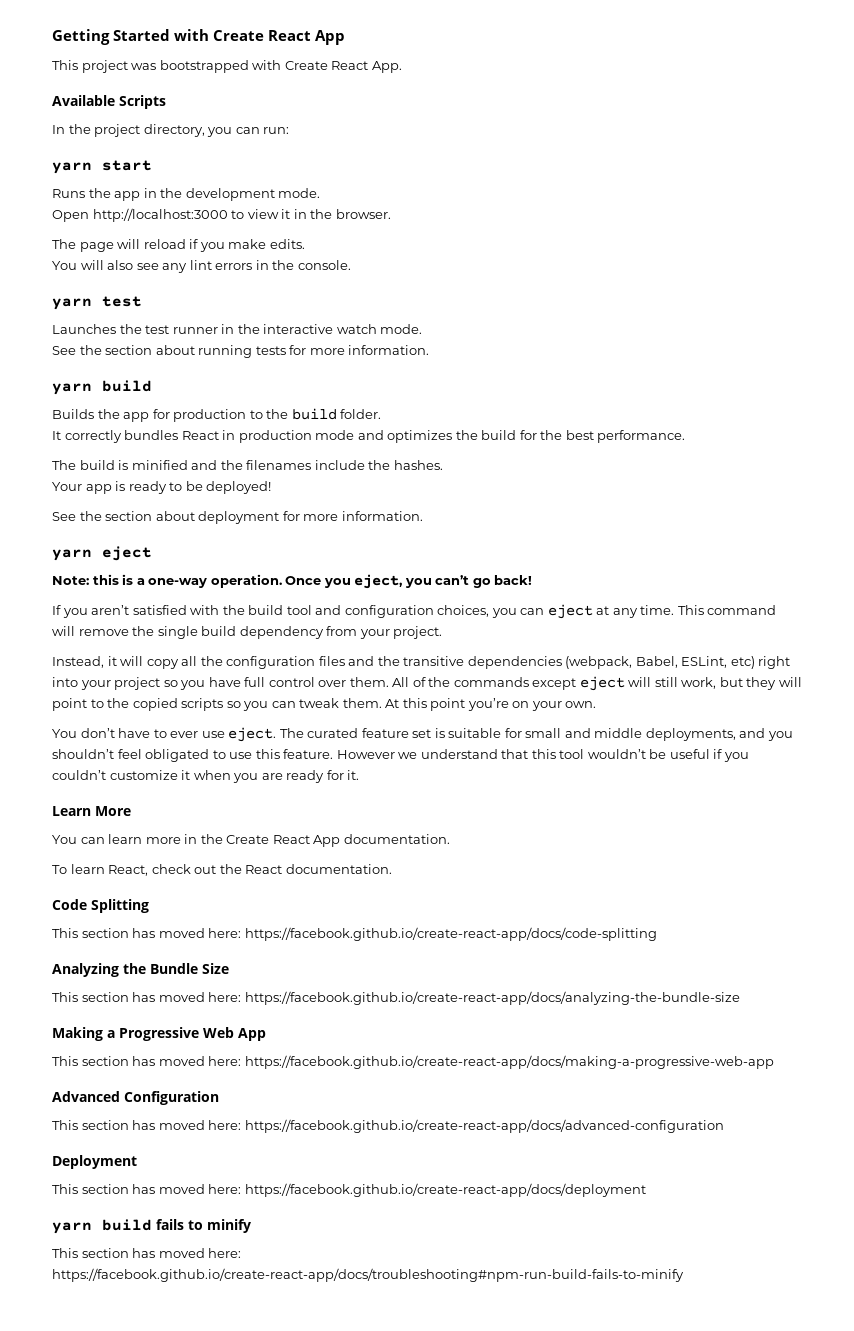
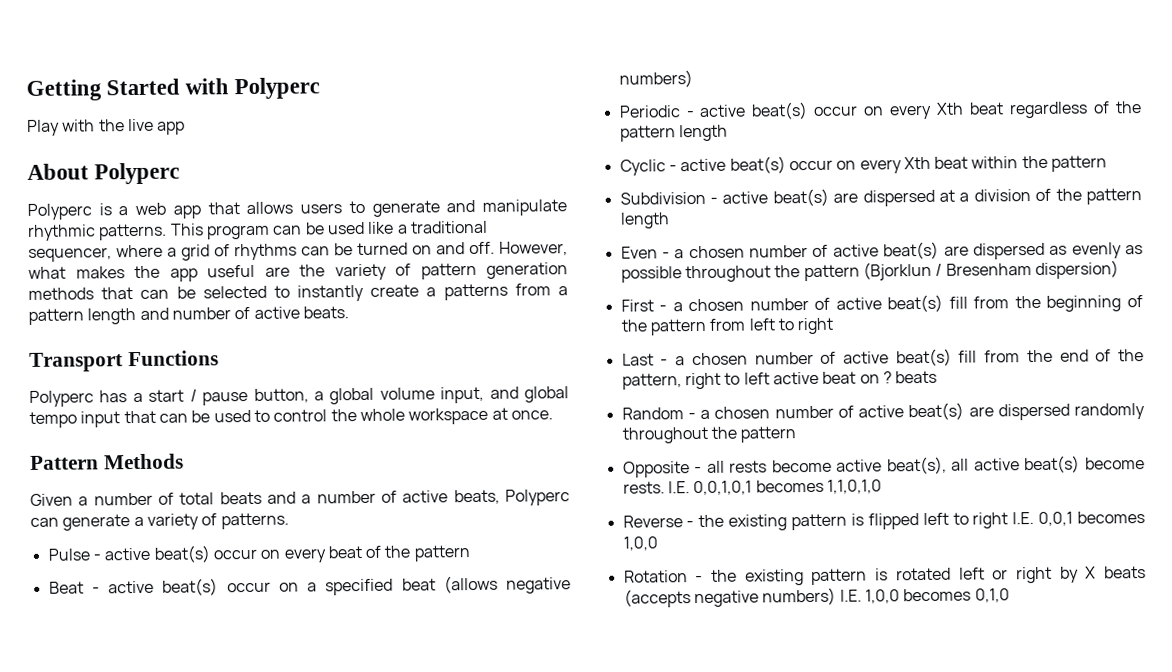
[213,30,346,45] [52,60,402,73] [52,95,166,109] [52,124,290,137] [52,160,152,174] [52,188,321,201] [52,208,391,222] [52,239,305,252] [52,260,351,273] [52,296,142,310] [52,324,423,334] [52,345,430,358] [52,380,152,395] [52,408,382,422] [52,430,686,443] [52,460,443,470] [52,481,272,494] [52,511,423,524] [52,546,152,561] [52,574,533,589] [52,604,777,619] [52,626,443,639] [52,656,791,669] [52,676,802,691] [52,698,597,711] [52,727,793,742] [52,749,749,762] [52,770,360,783] [52,806,131,816] [52,834,450,847] [52,864,392,876] [52,899,149,913] [52,927,657,941] [52,963,229,977] [52,991,740,1005] [52,1027,266,1041] [52,1055,774,1069] [52,1091,219,1105] [52,1119,724,1133] [52,1155,137,1169] [52,1183,646,1197] [52,1219,251,1234] [52,1248,242,1258] [52,1268,684,1282] Create React App // This project was bootstrapped with Create React App. // Available Scripts // In the project directory, you can run: // yarn start // Runs the app in the development mode. // Open http://localhost:3000 to view it in the browser. // The page will reload if you make edits. // You will also see any lint errors in the console. // yarn test // Launches the test runner in the interactive watch mode. // See the section about running tests for more information. // yarn build // Builds the app for production to the build folder. // It correctly bundles React in production mode and optimizes the build for the best performance. // The build is minified and the filenames include the hashes. // Your app is ready to be deployed! // See the section about deployment for more information. // yarn eject // Note: this is a one-way operation. Once you eject, you can’t go back! // If you aren’t satisfied with the build tool and configuration choices, you can eject at any time. This command will remove the single build dependency from your project. // Instead, it will copy all the configuration files and the transitive dependencies (webpack, Babel, ESLint, etc) right into your project so you have full control over them. All of the commands except eject will still work, but they will point to the copied scripts so you can tweak them. At this point you’re on your own. // You don’t have to ever use eject. The curated feature set is suitable for small and middle deployments, and you shouldn’t feel obligated to use this feature. However we understand that this tool wouldn’t be useful if you couldn’t customize it when you are ready for it. // Learn More // You can learn more in the Create React App documentation. // To learn React, check out the React documentation. // Code Splitting // This section has moved here: https://facebook.github.io/create-react-app/docs/code-splitting // Analyzing the Bundle Size // This section has moved here: https://facebook.github.io/create-react-app/docs/analyzing-the-bundle-size // Making a Progressive Web App // This section has moved here: https://facebook.github.io/create-react-app/docs/making-a-progressive-web-app // Advanced Configuration // This section has moved here: https://facebook.github.io/create-react-app/docs/advanced-configuration // Deployment // This section has moved here: https://facebook.github.io/create-react-app/docs/deployment // yarn build fails to minify // This section has moved here: https://facebook.github.io/create-react-app/docs/troubleshooting#npm-run-build-fails-to-minify -> [234,77,321,100] [27,118,186,136] [27,162,181,185] [27,199,568,220] [27,220,488,241] [28,241,568,262] [28,262,568,282] [28,283,568,302] [28,306,349,325] [29,350,219,372] [29,386,569,407] [29,407,553,428] [30,453,184,470] [30,489,570,506] [30,512,289,531] [47,545,470,563] [48,575,571,596] [618,70,693,88] [618,101,1142,120] [619,124,728,142] [619,155,1108,176] [619,188,1142,207] [619,212,670,229] [620,241,1143,260] [620,260,1119,283] [620,294,1143,313] [620,317,834,336] [621,348,1144,367] [621,370,938,390] [621,402,1145,421] [621,426,797,444] [622,455,1145,478] [622,479,882,496] [622,511,1145,531] [622,536,658,551] [623,566,1146,586] [623,587,1010,608] Polyperc // Play with the live app // About Polyperc // Polyperc is a web app that allows users to generate and manipulate rhythmic patterns. This program can be used like a traditional sequencer, where a grid of rhythms can be turned on and off. However, what makes the app useful are the variety of pattern generation methods that can be selected to instantly create a patterns from a pattern length and number of active beats. // Transport Functions // Polyperc has a start / pause button, a global volume input, and global tempo input that can be used to control the whole workspace at once. // Pattern Methods // Given a number of total beats and a number of active beats, Polyperc can generate a variety of patterns. // Pulse - active beat(s) occur on every beat of the pattern // Beat - active beat(s) occur on a specified beat (allows negative numbers) // Periodic - active beat(s) occur on every Xth beat regardless of the pattern length // Cyclic - active beat(s) occur on every Xth beat within the pattern // Subdivision - active beat(s) are dispersed at a division of the pattern length // Even - a chosen number of active beat(s) are dispersed as evenly as possible throughout the pattern (Bjorklun / Bresenham dispersion) // First - a chosen number of active beat(s) fill from the beginning of the pattern from left to right // Last - a chosen number of active beat(s) fill from the end of the pattern, right to left active beat on ? beats // Random - a chosen number of active beat(s) are dispersed randomly throughout the pattern // Opposite - all rests become active beat(s), all active beat(s) become rests. I.E. 0,0,1,0,1 becomes 1,1,0,1,0 // Reverse - the existing pattern is flipped left to right I.E. 0,0,1 becomes 1,0,0 // Rotation - the existing pattern is rotated left or right by X beats (accepts negative numbers) I.E. 1,0,0 becomes 0,1,0

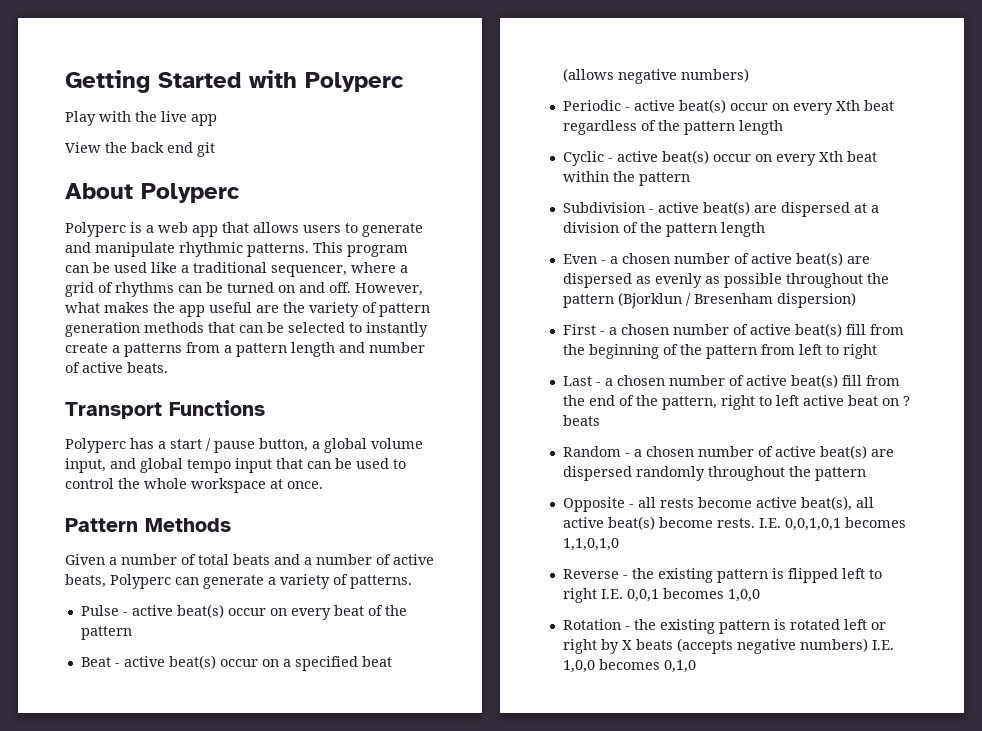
(186, 128) none -> [65,142,215,157] // View the back end git

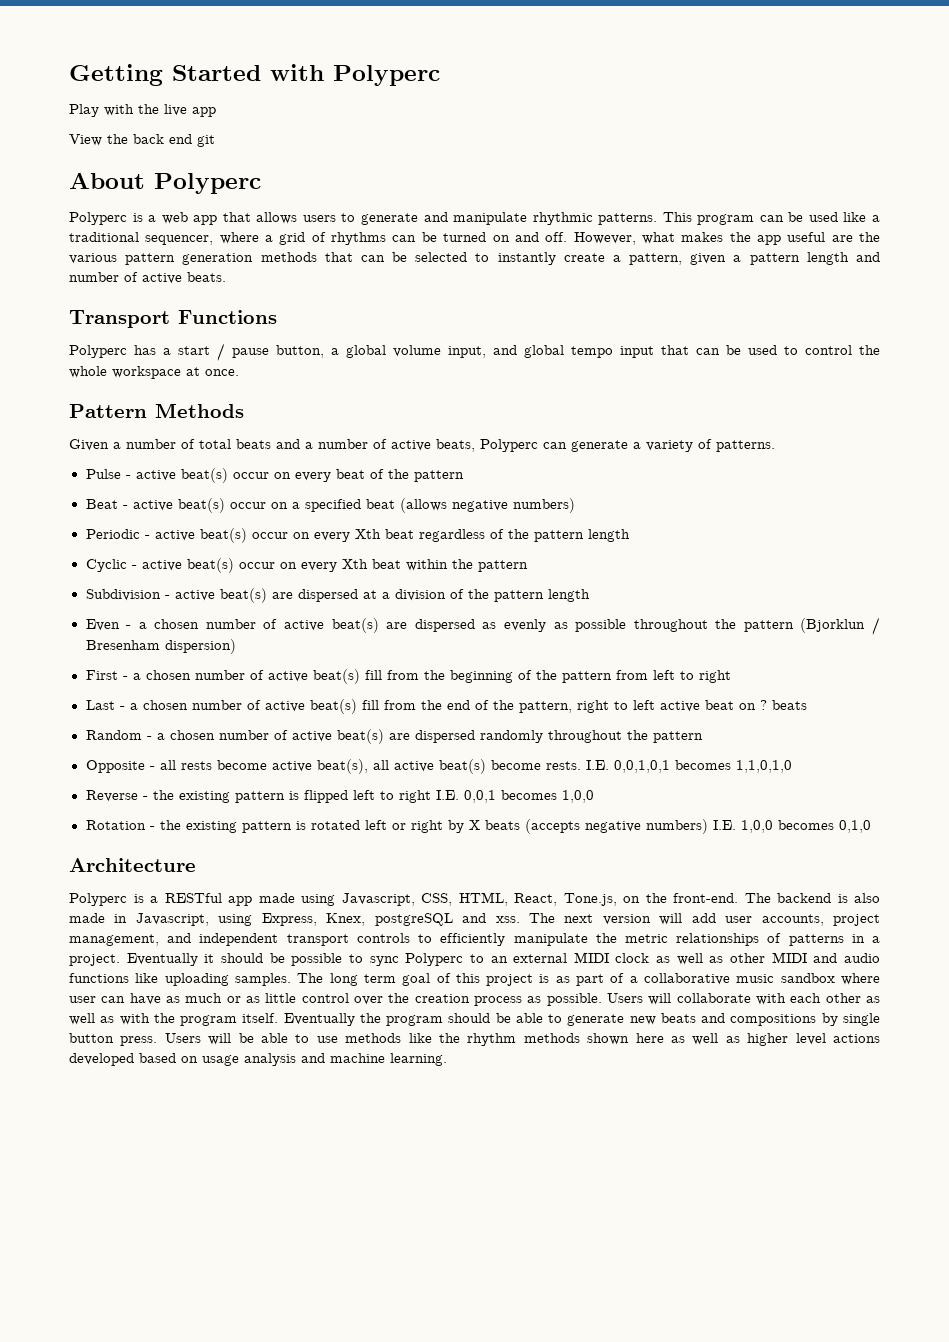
[309,302,377,317] variety of -> [69,253,117,264] various
[124,342,220,357] patterns from -> [629,253,727,265] pattern, given
(696, 666) none -> [69,858,196,872] [69,892,880,906] [69,913,880,926] [69,933,880,946] [69,952,880,966] [69,973,880,986] [69,993,881,1006] [69,1013,880,1026] [69,1033,880,1046] [69,1053,447,1066] // Architecture // Polyperc is a RESTful app made using Javascript, CSS, HTML, React, Tone.js, on the front-end. The backend is also made in Javascript, using Express, Knex, postgreSQL and xss. The next version will add user accounts, project management, and independent transport controls to efficiently manipulate the metric relationships of patterns in a project. Eventually it should be possible to sync Polyperc to an external MIDI clock as well as other MIDI and audio functions like uploading samples. The long term goal of this project is as part of a collaborative music sandbox where user can have as much or as little control over the creation process as possible. Users will collaborate with each other as well as with the program itself. Eventually the program should be able to generate new beats and compositions by single button press. Users will be able to use methods like the rhythm methods shown here as well as higher level actions developed based on usage analysis and machine learning.

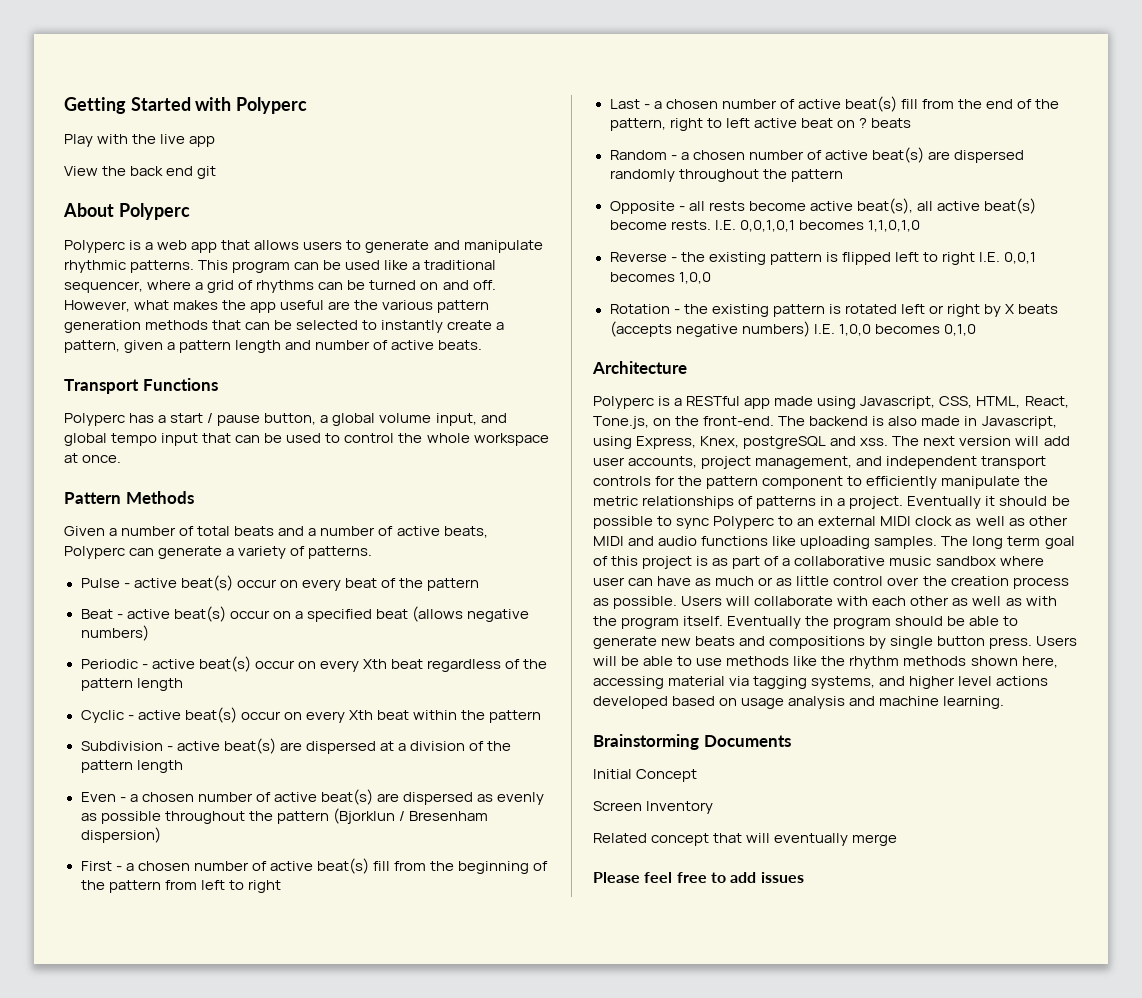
(410, 938) none -> [655,476,844,489] for the pattern component
[635,1033,740,1045] here as well as -> [1021,656,1058,668] [593,676,906,689] here, accessing material via tagging systems, and
(447, 1059) none -> [593,734,791,750] [593,769,698,782] [593,801,714,814] [593,833,898,846] [593,872,804,883] // Brainstorming Documents // Initial Concept // Screen Inventory // Related concept that will eventually merge // Please feel free to add issues

